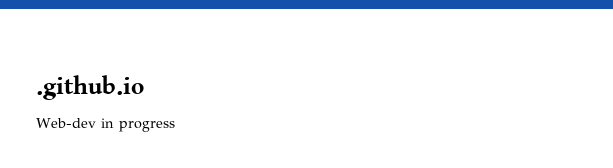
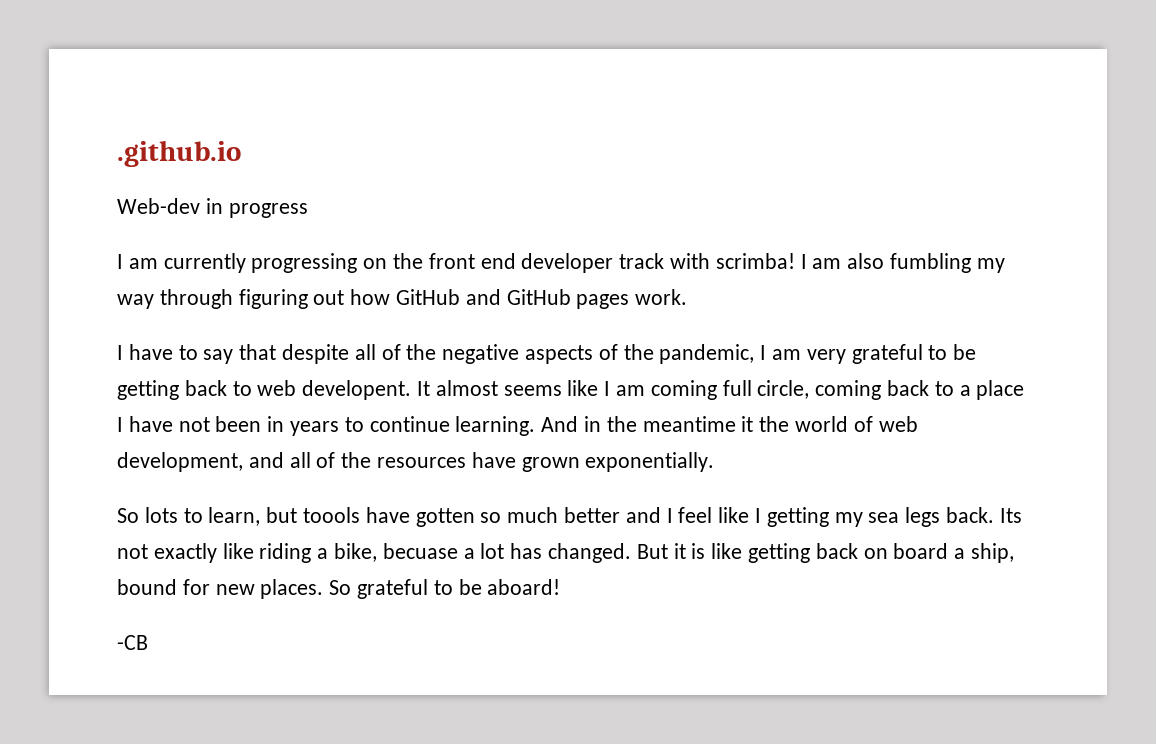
(175, 126) none -> [117,253,1005,273] [117,289,688,309] [117,344,977,364] [117,380,1025,400] [117,416,918,436] [117,452,715,472] [117,507,1022,527] [117,543,1015,563] [117,579,561,599] [117,635,148,650] // I am currently progressing on the front end developer track with scrimba! I am also fumbling my way through figuring out how GitHub and GitHub pages work. // I have to say that despite all of the negative aspects of the pandemic, I am very grateful to be getting back to web developent. It almost seems like I am coming full circle, coming back to a place I have not been in years to continue learning. And in the meantime it the world of web development, and all of the resources have grown exponentially. // So lots to learn, but toools have gotten so much better and I feel like I getting my sea legs back. Its not exactly like riding a bike, becuase a lot has changed. But it is like getting back on board a ship, bound for new places. So grateful to be aboard! // -CB

